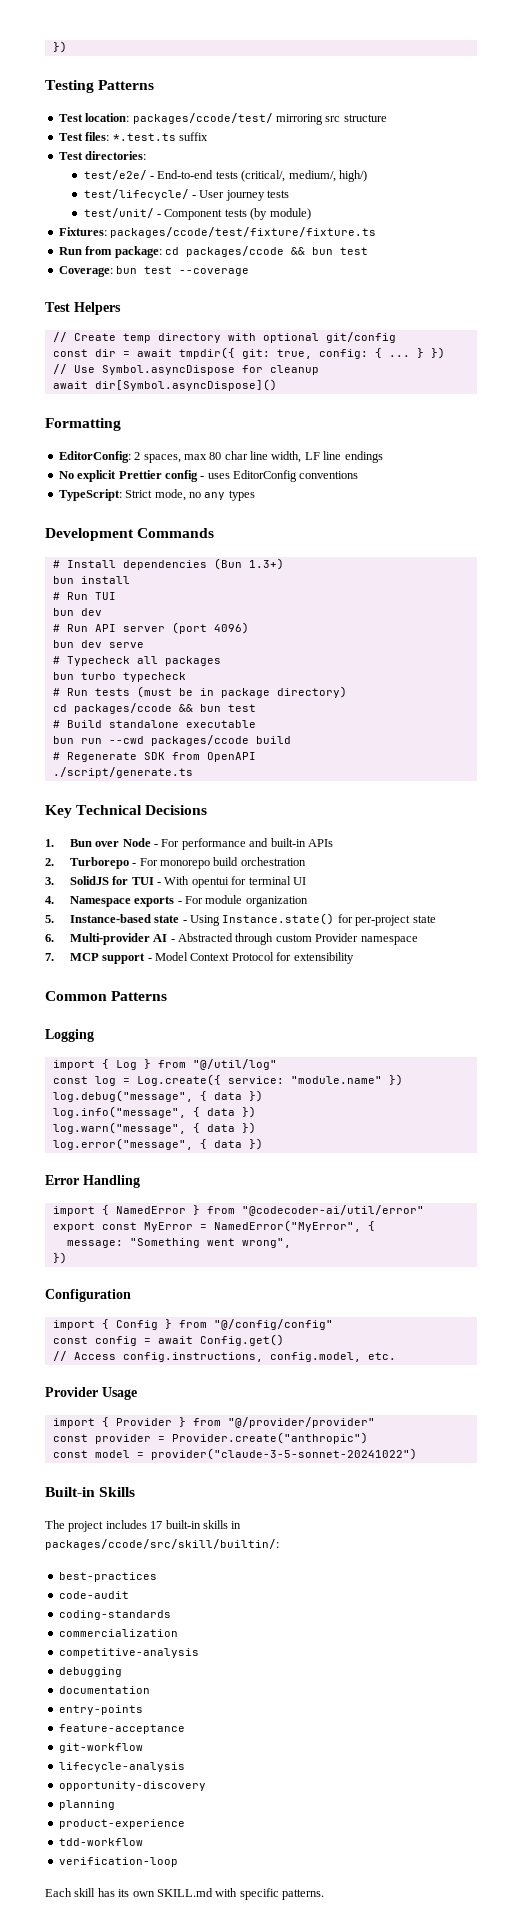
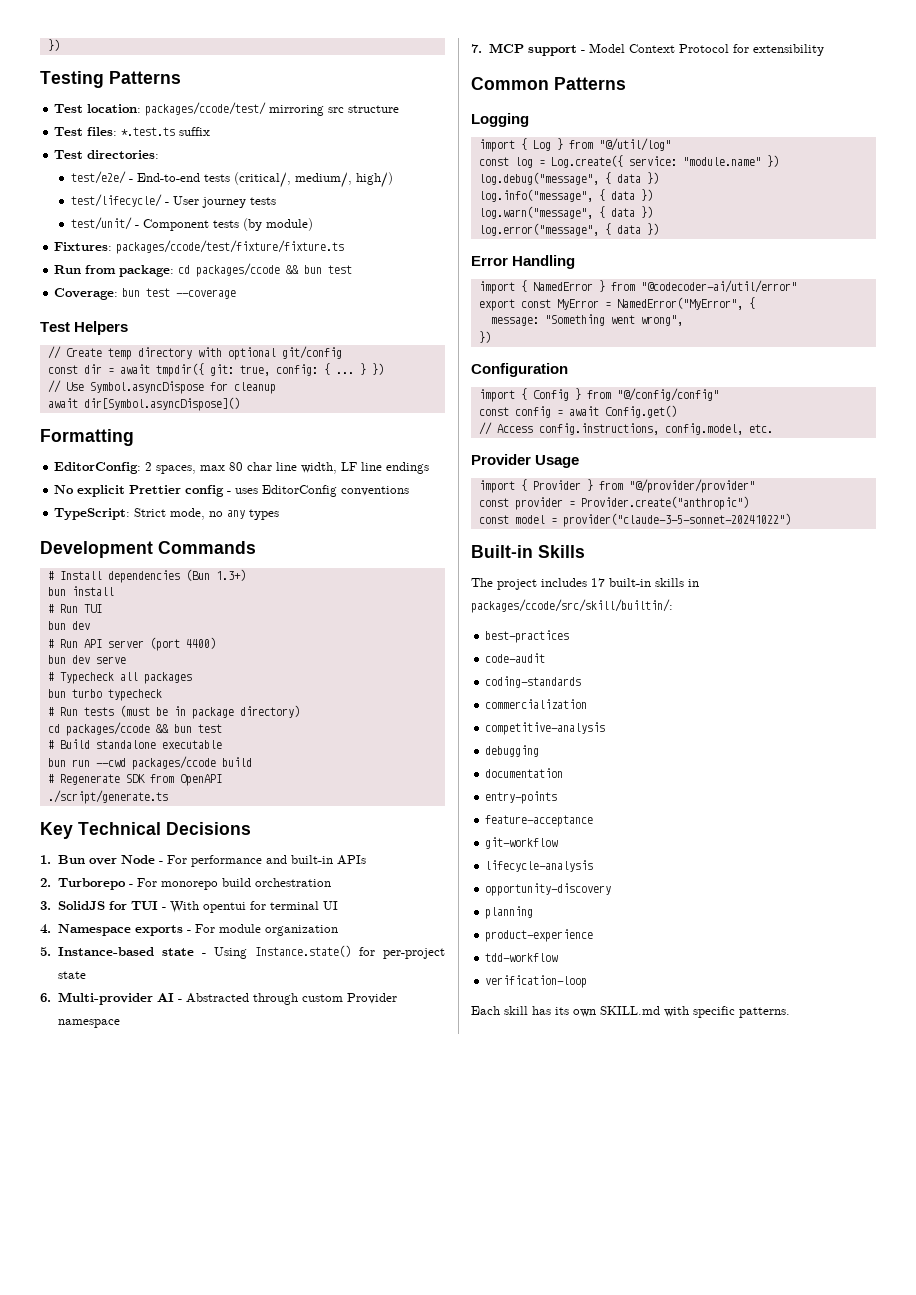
[213,622,249,634] 4096) -> [185,637,216,649] 4400)

